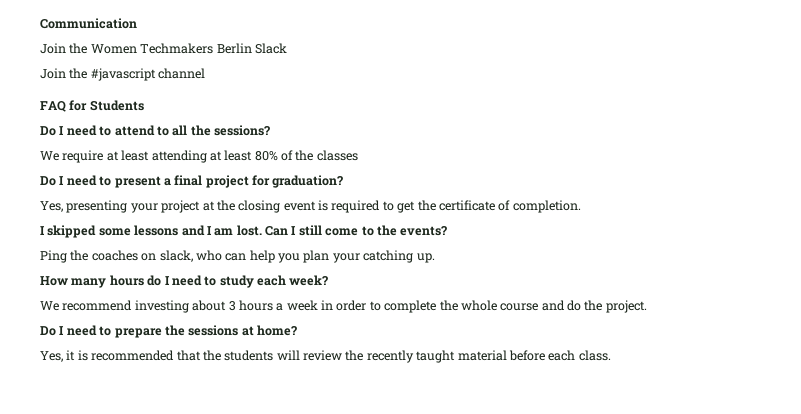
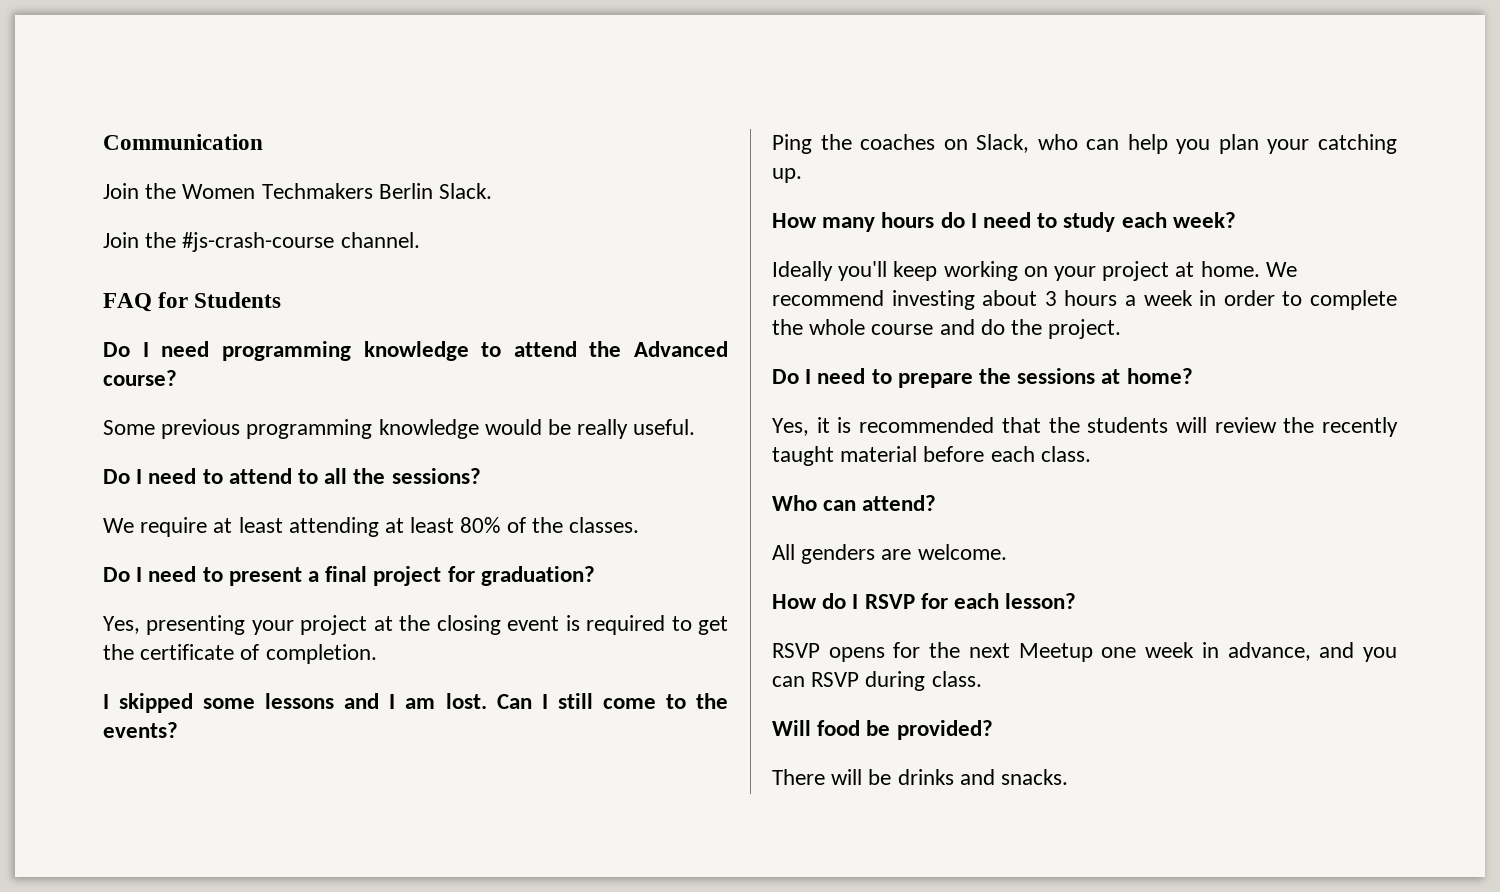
[254,43,287,54] [40,68,206,81] Slack // Join the #javascript channel -> [439,183,493,199] [103,232,420,252] Slack. // Join the #js-crash-course channel.
(144, 105) none -> [103,341,728,361] [103,370,177,386] [103,419,696,439] // Do I need programming knowledge to attend the Advanced course? // Some previous programming knowledge would be really useful.
[316,150,358,161] classes -> [569,517,640,533] classes.
[159,250,193,262] slack, -> [976,134,1030,153] Slack,
(329, 280) none -> [772,261,1260,281] Ideally you'll keep working on your project at home.
(611, 355) none -> [772,495,937,511] [772,544,1007,564] [772,593,1077,609] [772,642,1397,662] [772,671,982,691] [772,720,993,740] [772,769,1069,785] // Who can attend? // All genders are welcome. // How do I RSVP for each lesson? // RSVP opens for the next Meetup one week in advance, and you can RSVP during class. // Will food be provided? // There will be drinks and snacks.

